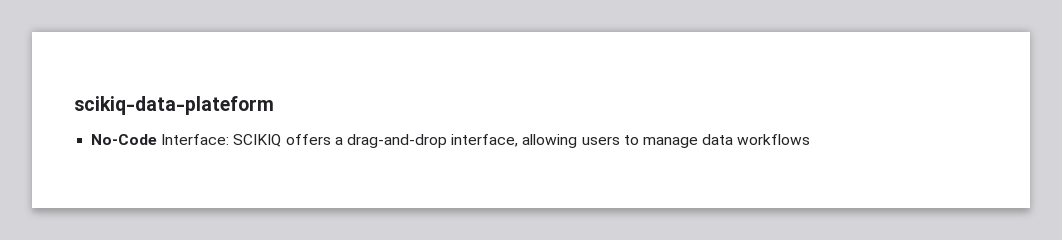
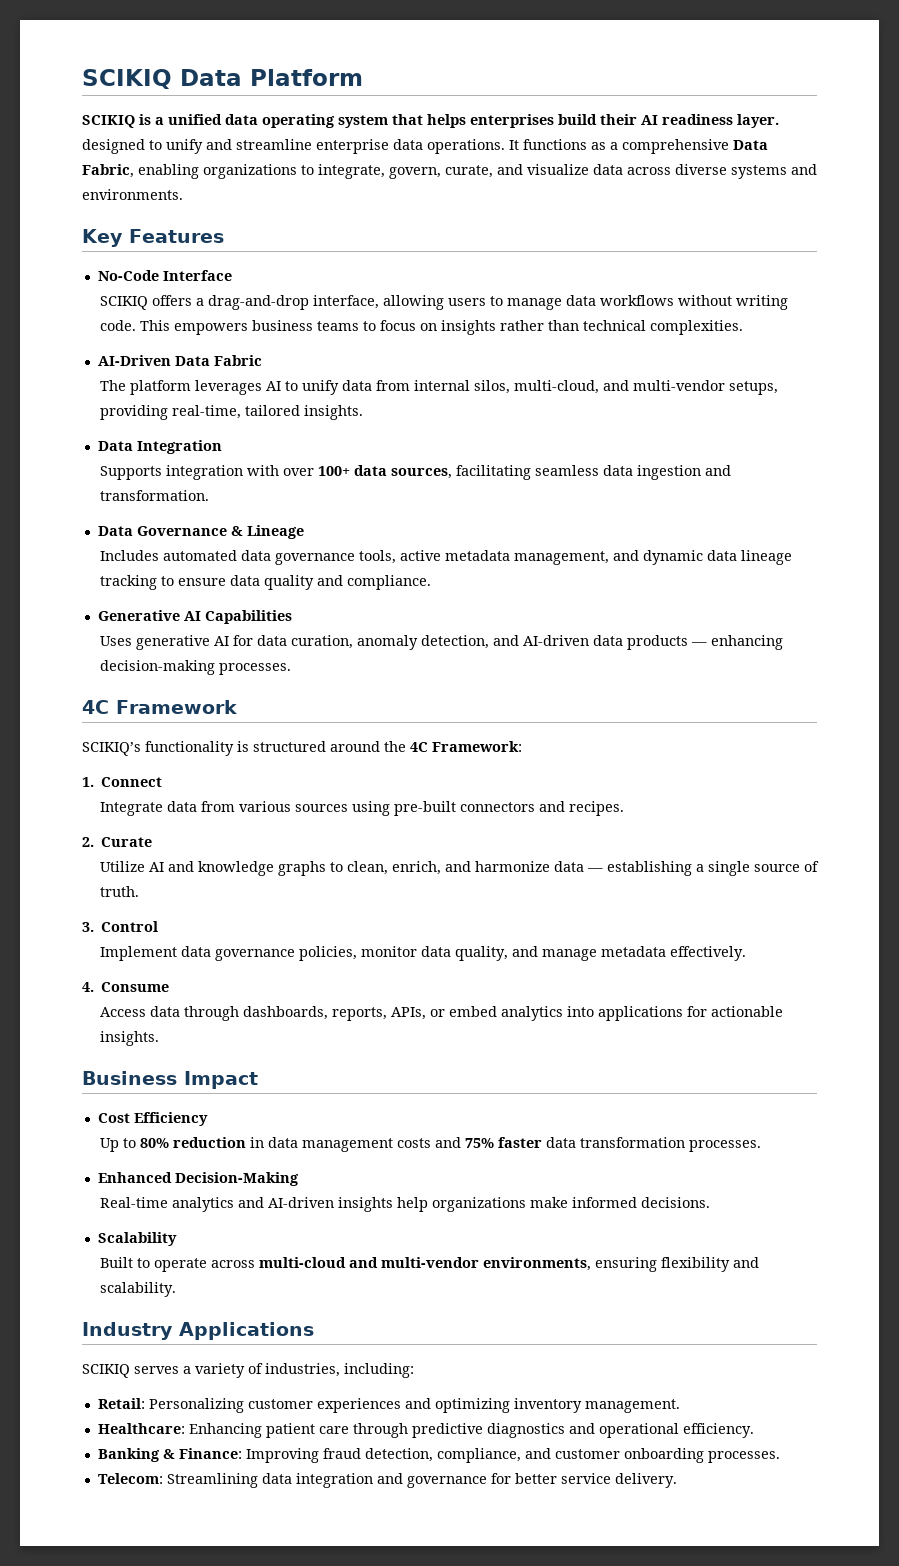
[74,96,274,115] scikiq-data-plateform -> [82,69,363,89] [82,114,779,128] [82,139,768,154] [82,164,817,179] [82,189,183,200] [82,229,224,247] SCIKIQ Data Platform // SCIKIQ is a unified data operating system that helps enterprises build their AI readiness layer. designed to unify and streamline enterprise data operations. It functions as a comprehensive Data Fabric, enabling organizations to integrate, govern, curate, and visualize data across diverse systems and environments. // Key Features
[161,134,230,145] Interface: -> [162,270,232,281] Interface //
(811, 139) none -> [677,295,788,310] [99,320,743,335] [97,355,262,366] [99,380,778,395] [99,405,363,420] [97,440,222,454] [99,465,731,480] [99,490,209,501] [97,525,304,539] [99,550,792,565] [99,575,431,590] [97,610,292,624] [99,635,783,650] [99,660,291,675] [82,700,237,714] [82,741,522,756] [82,777,163,787] [99,801,624,816] [82,837,153,847] [99,861,819,876] [99,886,139,897] [82,921,159,932] [99,946,746,961] [82,982,170,992] [99,1006,783,1021] [99,1031,159,1046] [82,1071,258,1089] [97,1112,208,1126] [99,1137,761,1152] [97,1172,299,1186] [99,1197,710,1212] [97,1232,177,1246] [99,1257,759,1272] [99,1282,176,1297] [82,1322,314,1340] [82,1363,414,1378] [97,1398,680,1413] [97,1423,754,1438] [97,1448,780,1463] [97,1473,677,1488] without writing code. This empowers business teams to focus on insights rather than technical complexities. // AI-Driven Data Fabric // The platform leverages AI to unify data from internal silos, multi-cloud, and multi-vendor setups, providing real-time, tailored insights. // Data Integration // Supports integration with over 100+ data sources, facilitating seamless data ingestion and transformation. // Data Governance & Lineage // Includes automated data governance tools, active metadata management, and dynamic data lineage tracking to ensure data quality and compliance. // Generative AI Capabilities // Uses generative AI for data curation, anomaly detection, and AI-driven data products — enhancing decision-making processes. // 4C Framework // SCIKIQ’s functionality is structured around the 4C Framework: // 1. Connect // Integrate data from various sources using pre-built connectors and recipes. // 2. Curate // Utilize AI and knowledge graphs to clean, enrich, and harmonize data — establishing a single source of truth. // 3. Control // Implement data governance policies, monitor data quality, and manage metadata effectively. // 4. Consume // Access data through dashboards, reports, APIs, or embed analytics into applications for actionable insights. // Business Impact // Cost Efficiency // Up to 80% reduction in data management costs and 75% faster data transformation processes. // Enhanced Decision-Making // Real-time analytics and AI-driven insights help organizations make informed decisions. // Scalability // Built to operate across multi-cloud and multi-vendor environments, ensuring flexibility and scalability. // Industry Applications // SCIKIQ serves a variety of industries, including: // Retail: Personalizing customer experiences and optimizing inventory management. // Healthcare: Enhancing patient care through predictive diagnostics and operational efficiency. // Banking & Finance: Improving fraud detection, compliance, and customer onboarding processes. // Telecom: Streamlining data integration and governance for better service delivery.

